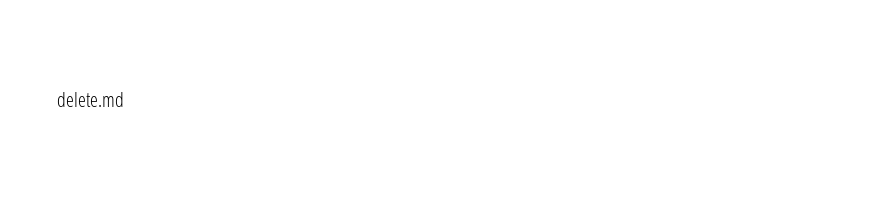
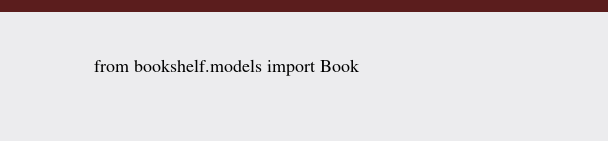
[57,92,124,107] delete.md -> [94,59,360,76] from bookshelf.models import Book

